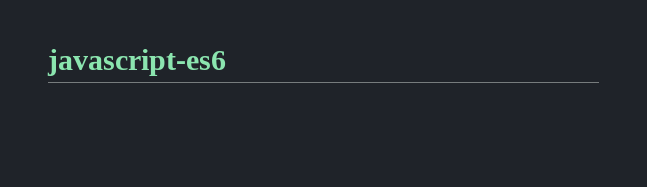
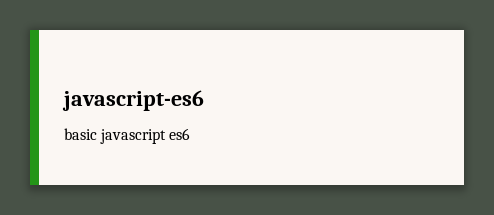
(226, 62) none -> [64,128,191,144] // basic javascript es6

